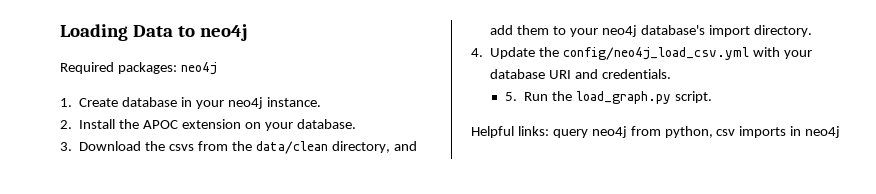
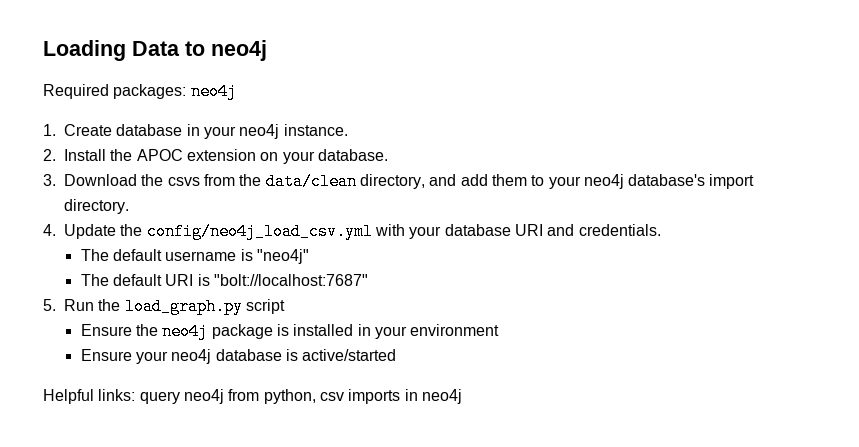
[504,91,712,104] 5. Run the load_graph.py script. -> [80,249,309,264] [80,274,368,286] [43,298,285,315] [80,323,500,340] [80,349,397,364] The default username is "neo4j" // The default URI is "bolt://localhost:7687" // 5. Run the load_graph.py script // Ensure the neo4j package is installed in your environment // Ensure your neo4j database is active/started

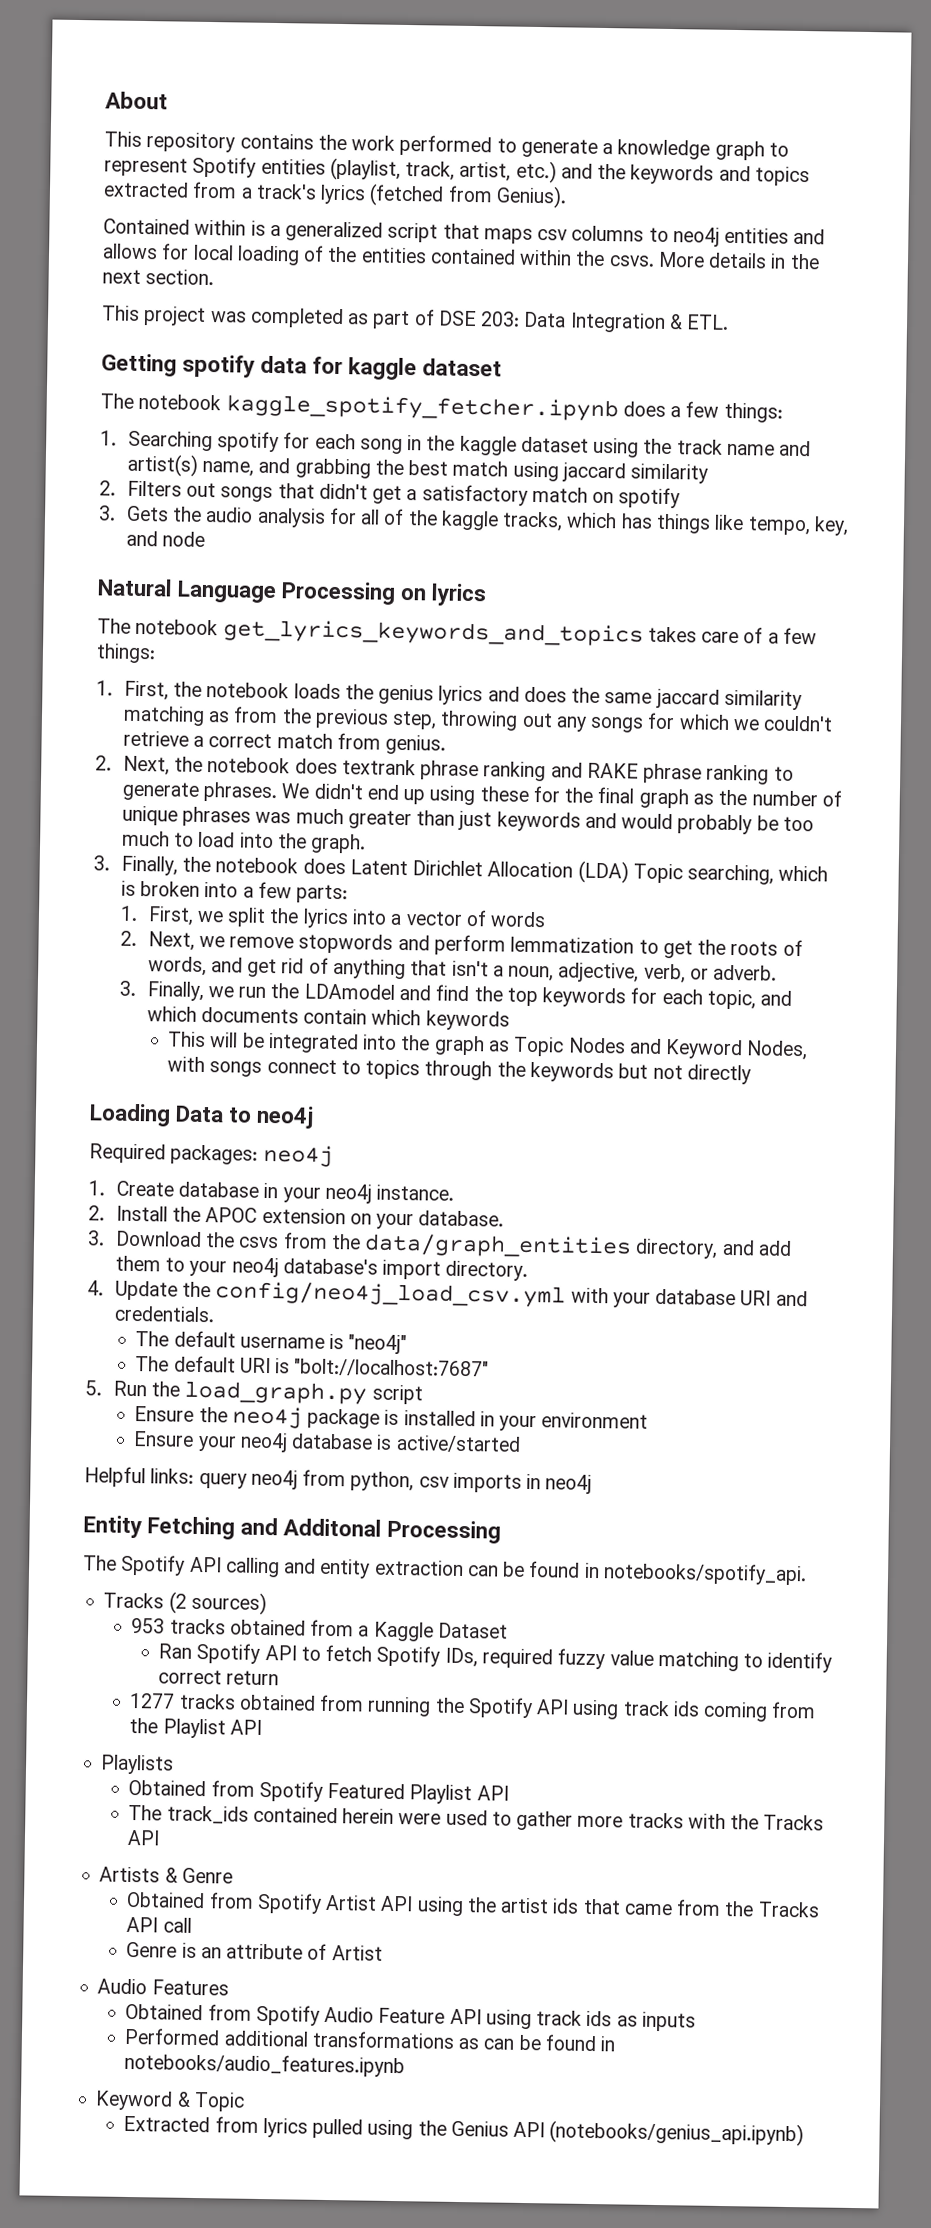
(43, 50) none -> [105,91,168,110] [104,131,789,161] [104,156,810,187] [103,181,567,209] [103,218,826,247] [102,243,820,270] [102,269,215,286] [102,305,730,333] [101,353,503,381] [100,393,783,423] [100,430,812,458] [126,453,709,484] [99,480,681,509] [98,505,849,536] [125,530,206,547] [97,578,488,607] [97,618,817,647] [96,643,156,664] [96,680,803,711] [122,705,834,733] [122,730,447,755] [95,755,794,785] [121,781,842,809] [121,805,815,835] [121,830,367,854] [93,855,829,885] [120,880,349,904] [119,905,547,929] [119,930,803,959] [147,956,778,984] [118,980,793,1010] [146,1006,510,1031] [167,1031,809,1061] [167,1056,751,1085] About // This repository contains the work performed to generate a knowledge graph to represent Spotify entities (playlist, track, artist, etc.) and the keywords and topics extracted from a track's lyrics (fetched from Genius). // Contained within is a generalized script that maps csv columns to neo4j entities and allows for local loading of the entities contained within the csvs. More details in the next section. // This project was completed as part of DSE 203: Data Integration & ETL. // Getting spotify data for kaggle dataset // The notebook kaggle_spotify_fetcher.ipynb does a few things: // 1. Searching spotify for each song in the kaggle dataset using the track name and artist(s) name, and grabbing the best match using jaccard similarity // 2. Filters out songs that didn't get a satisfactory match on spotify // 3. Gets the audio analysis for all of the kaggle tracks, which has things like tempo, key, and node // Natural Language Processing on lyrics // The notebook get_lyrics_keywords_and_topics takes care of a few things: // 1. First, the notebook loads the genius lyrics and does the same jaccard similarity matching as from the previous step, throwing out any songs for which we couldn't retrieve a correct match from genius. // 2. Next, the notebook does textrank phrase ranking and RAKE phrase ranking to generate phrases. We didn't end up using these for the final graph as the number of unique phrases was much greater than just keywords and would probably be too much to load into the graph. // 3. Finally, the notebook does Latent Dirichlet Allocation (LDA) Topic searching, which is broken into a few parts: // 1. First, we split the lyrics into a vector of words // 2. Next, we remove stopwords and perform lemmatization to get the roots of words, and get rid of anything that isn't a noun, adjective, verb, or adverb. // 3. Finally, we run the LDAmodel and find the top keywords for each topic, and which documents contain which keywords // This will be integrated into the graph as Topic Nodes and Keyword Nodes, with songs connect to topics through the keywords but not directly //
[265,173,357,190] data/clean -> [364,1233,633,1259] data/graph_entities
(462, 396) none -> [83,1515,502,1544] [83,1554,807,1586] [103,1591,267,1616] [131,1617,508,1642] [158,1642,833,1673] [158,1669,280,1686] [129,1692,817,1722] [129,1717,262,1739] [100,1754,175,1775] [128,1779,509,1805] [128,1804,825,1831] [127,1829,161,1846] [99,1866,233,1884] [126,1891,820,1918] [126,1916,192,1933] [126,1941,383,1961] [97,1978,229,1996] [125,2003,696,2032] [124,2027,617,2052] [124,2052,406,2078] [95,2090,245,2112] [123,2115,805,2147] // Entity Fetching and Additonal Processing // The Spotify API calling and entity extraction can be found in notebooks/spotify_api. // Tracks (2 sources) // 953 tracks obtained from a Kaggle Dataset // Ran Spotify API to fetch Spotify IDs, required fuzzy value matching to identify correct return // 1277 tracks obtained from running the Spotify API using track ids coming from the Playlist API // Playlists // Obtained from Spotify Featured Playlist API // The track_ids contained herein were used to gather more tracks with the Tracks API // Artists & Genre // Obtained from Spotify Artist API using the artist ids that came from the Tracks API call // Genre is an attribute of Artist // Audio Features // Obtained from Spotify Audio Feature API using track ids as inputs // Performed additional transformations as can be found in notebooks/audio_features.ipynb // Keyword & Topic // Extracted from lyrics pulled using the Genius API (notebooks/genius_api.ipynb)

